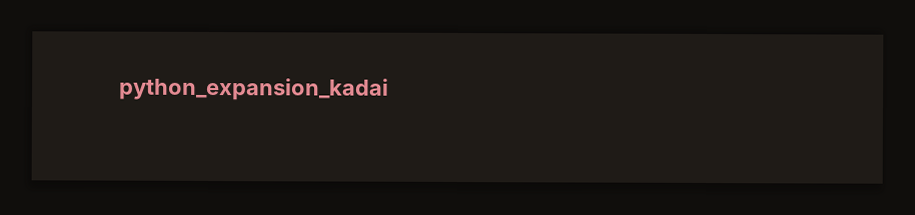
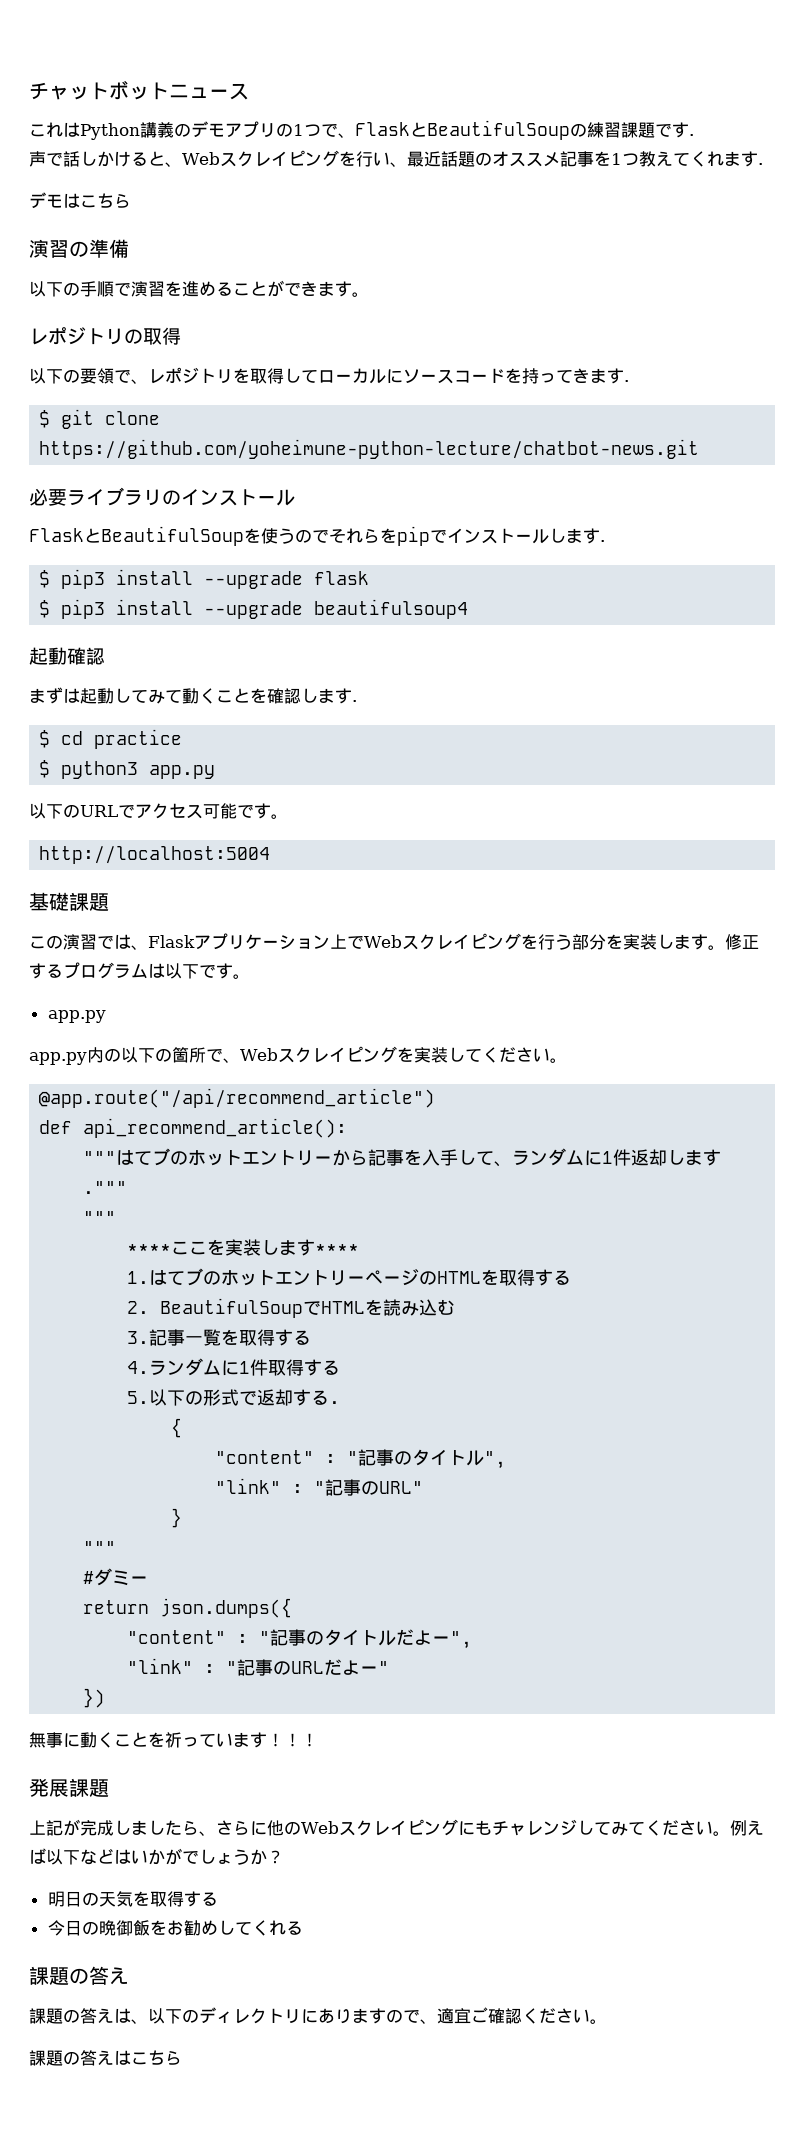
[119,77,389,101] python_expansion_kadai -> [29,80,249,100] [29,120,694,140] [29,150,763,167] [29,192,131,209] [29,239,129,258] [29,280,369,297] [29,327,181,345] [29,367,629,384] [39,409,161,429] [39,439,700,459] [29,487,295,506] [29,526,605,546] [39,569,370,589] [39,599,469,619] [29,647,105,665] [29,687,357,704] [39,729,183,749] [39,760,216,779] [29,803,288,819] [39,846,271,864] [29,892,109,911] [29,933,759,950] [29,962,250,979] [47,1010,106,1023] [29,1046,567,1065] [39,1088,436,1108] [39,1118,348,1138] [83,1148,722,1167] [83,1181,128,1194] [83,1211,117,1224] [127,1239,360,1256] [127,1268,572,1286] [127,1298,456,1318] [127,1329,312,1346] [127,1358,341,1376] [127,1389,341,1406] [171,1418,183,1438] [215,1449,507,1469] [215,1478,424,1496] [171,1508,183,1528] [83,1541,117,1554] [83,1568,149,1586] [83,1598,293,1618] [127,1629,473,1649] [127,1658,390,1676] [83,1688,106,1708] [29,1732,318,1748] [29,1778,109,1797] [29,1819,764,1836] [29,1848,284,1865] [47,1891,218,1907] [47,1920,303,1936] [29,1966,129,1985] [29,2007,607,2024] [29,2050,182,2066] チャットボットニュース // これはPython講義のデモアプリの1つで、FlaskとBeautifulSoupの練習課題です. // 声で話しかけると、Webスクレイピングを行い、最近話題のオススメ記事を1つ教えてくれます. // デモはこちら // 演習の準備 // 以下の手順で演習を進めることができます。 // レポジトリの取得 // 以下の要領で、レポジトリを取得してローカルにソースコードを持ってきます. // $ git clone https://github.com/yoheimune-python-lecture/chatbot-news.git // 必要ライブラリのインストール // FlaskとBeautifulSoupを使うのでそれらをpipでインストールします. // $ pip3 install --upgrade flask // $ pip3 install --upgrade beautifulsoup4 // 起動確認 // まずは起動してみて動くことを確認します. // $ cd practice // $ python3 app.py // 以下のURLでアクセス可能です。 // http://localhost:5004 // 基礎課題 // この演習では、Flaskアプリケーション上でWebスクレイピングを行う部分を実装します。修正するプログラムは以下です。 // app.py // app.py内の以下の箇所で、Webスクレイピングを実装してください。 // @app.route("/api/recommend_article") // def api_recommend_article(): // """はてブのホットエントリーから記事を入手して、ランダムに1件返却します.""" // """ // ****ここを実装します**** // 1.はてブのホットエントリーページのHTMLを取得する // 2. BeautifulSoupでHTMLを読み込む // 3.記事一覧を取得する // 4.ランダムに1件取得する // 5.以下の形式で返却する. // { // "content" : "記事のタイトル", // "link" : "記事のURL" // } // """ // #ダミー // return json.dumps({ // "content" : "記事のタイトルだよー", // "link" : "記事のURLだよー" // }) // 無事に動くことを祈っています！！！ // 発展課題 // 上記が完成しましたら、さらに他のWebスクレイピングにもチャレンジしてみてください。例えば以下などはいかがでしょうか？ // 明日の天気を取得する // 今日の晩御飯をお勧めしてくれる // 課題の答え // 課題の答えは、以下のディレクトリにありますので、適宜ご確認ください。 // 課題の答えはこちら

